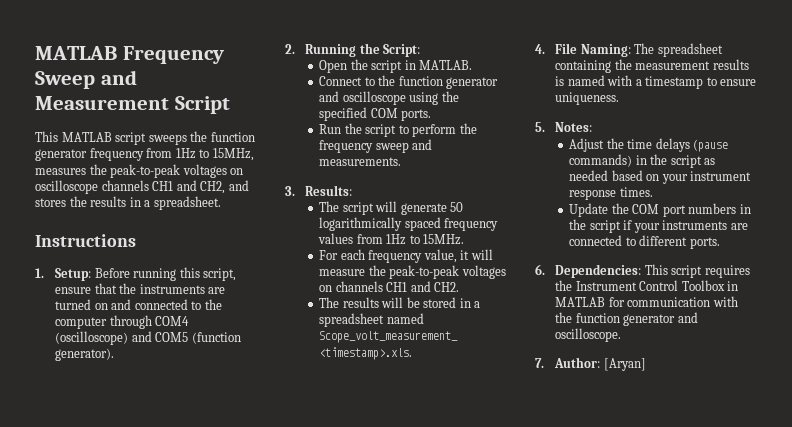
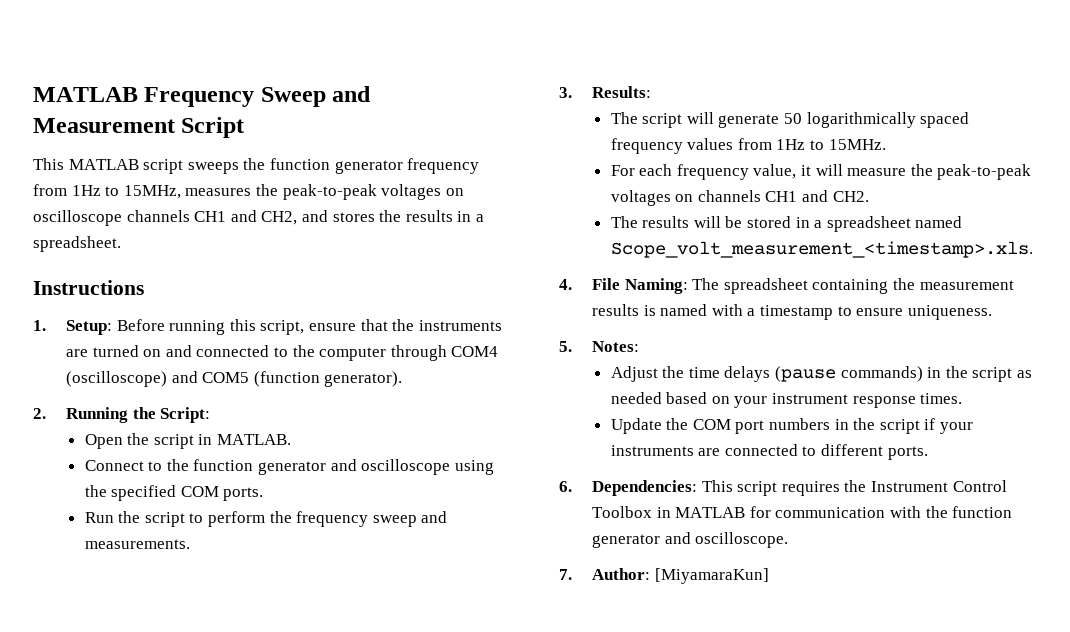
[603,358,646,371] [Aryan] -> [654,568,769,584] [MiyamaraKun]

